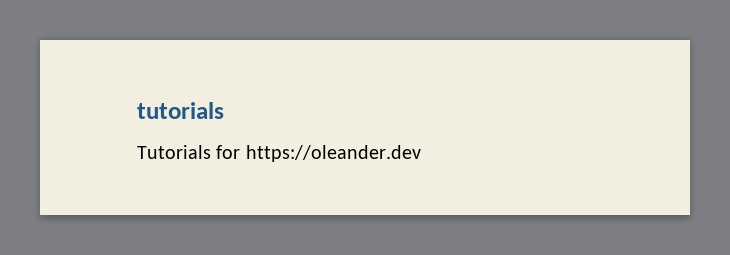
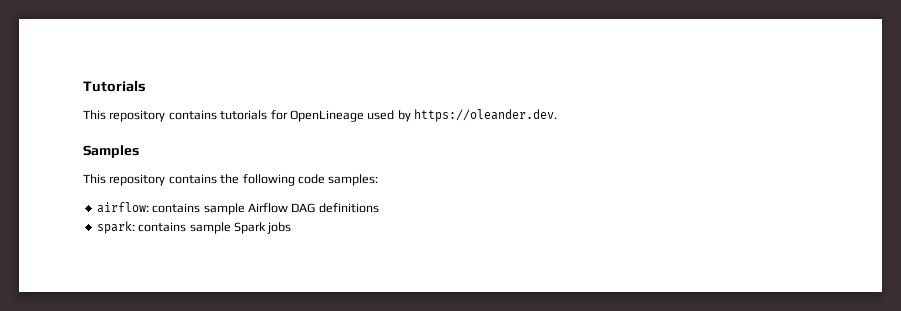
[137,102,224,119] [137,145,421,162] tutorials // Tutorials for https://oleander.dev -> [83,80,146,92] [83,109,557,122] [83,145,139,158] [83,174,379,186] [96,202,379,215] [96,221,292,234] Tutorials // This repository contains tutorials for OpenLineage used by https://oleander.dev. // Samples // This repository contains the following code samples: // airflow: contains sample Airflow DAG definitions // spark: contains sample Spark jobs

